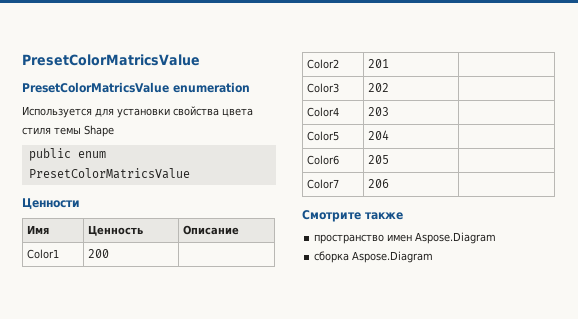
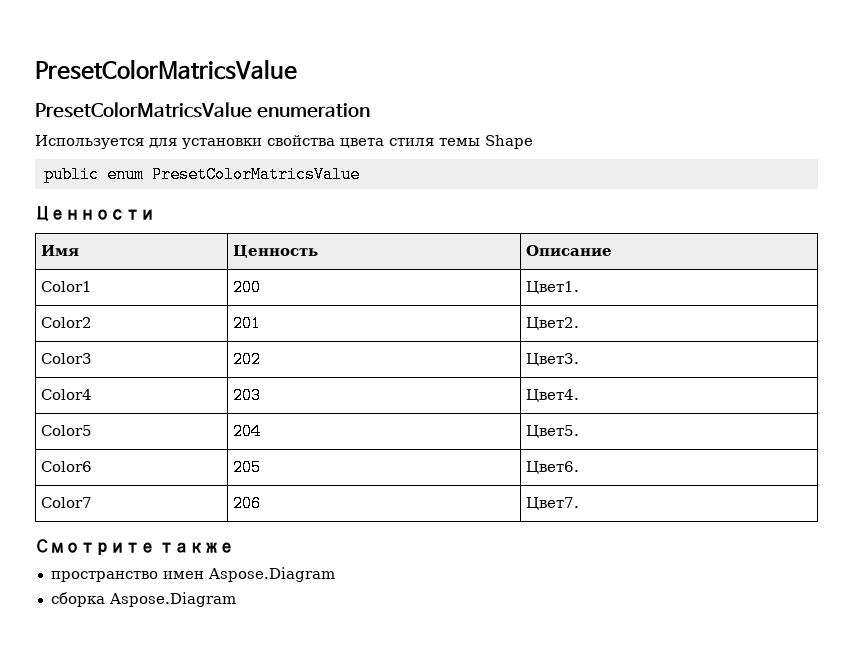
(110, 253) none -> [526,281,580,294] Цвет1.
(390, 63) none -> [526,317,580,330] Цвет2.
(390, 87) none -> [526,353,580,366] Цвет3.
(390, 111) none -> [526,389,580,402] Цвет4.
(390, 135) none -> [526,425,580,438] Цвет5.
(390, 159) none -> [526,461,580,474] Цвет6.
(390, 183) none -> [526,497,580,510] Цвет7.

